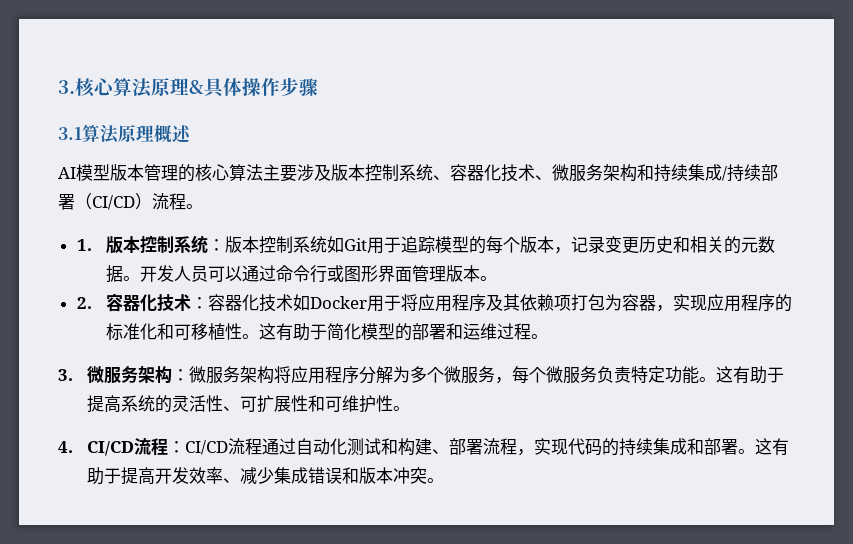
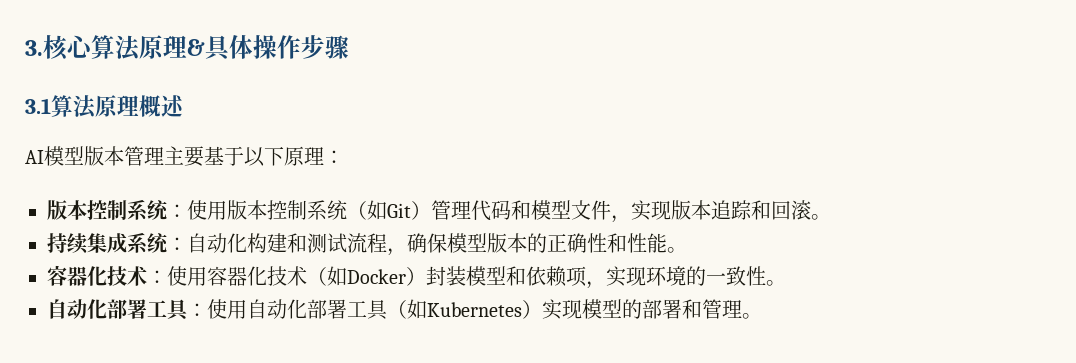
[178,164,778,182] [58,193,203,210] [76,239,92,251] 的核心算法主要涉及版本控制系统、容器化技术、微服务架构和持续集成/持续部署（CI/CD）流程。 // 1. -> [164,146,344,167] 主要基于以下原理： //
[224,236,775,254] [105,265,497,283] [76,297,92,309] 版本控制系统如Git用于追踪模型的每个版本，记录变更历史和相关的元数据。开发人员可以通过命令行或图形界面管理版本。 // 2. -> [187,200,831,223] [47,232,687,256] 使用版本控制系统（如Git）管理代码和模型文件，实现版本追踪和回滚。 // 持续集成系统：自动化构建和测试流程，确保模型版本的正确性和性能。 //
[207,294,792,312] [105,323,361,341] 容器化技术如Docker用于将应用程序及其依赖项打包为容器，实现应用程序的标准化和可移植性。这有助于简化 -> [167,266,786,289] [47,299,582,321] 使用容器化技术（如Docker）封装模型和依赖项，实现环境的一致性。 // 自动化部署工具：使用自动化部署工具（如Kubernetes）实现
[462,323,548,340] [58,366,785,384] [87,395,411,413] [58,438,790,456] [87,467,445,485] 运维过程。 // 3.微服务架构：微服务架构将应用程序分解为多个微服务，每个微服务负责特定功能。这有助于提高系统的灵活性、可扩展性和可维护性。 // 4. CI/CD流程：CI/CD流程通过自动化测试和构建、部署流程，实现代码的持续集成和部署。这有助于提高开发效率、减少集成错误和版本冲突。 -> [702,299,762,319] 管理。

